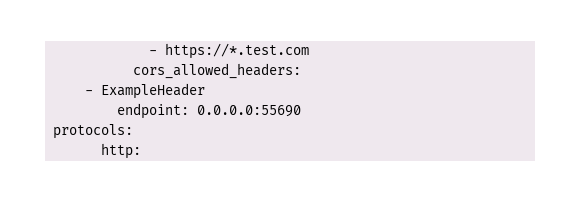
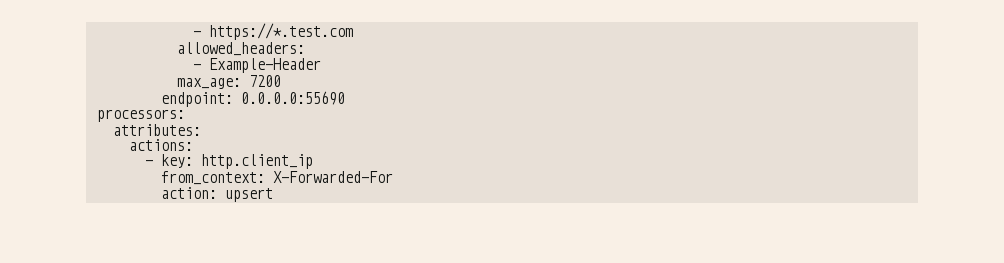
[132,63,301,79] [84,83,205,99] cors_allowed_headers: // - ExampleHeader -> [176,42,305,56] [192,58,321,73] [176,75,281,89] allowed_headers: // - Example-Header // max_age: 7200
[52,124,133,139] [100,143,141,159] protocols: // http: -> [96,109,185,122] [112,124,201,136] [128,139,193,151] [144,154,313,169] [160,171,393,185] [160,187,273,202] processors: // attributes: // actions: // - key: http.client_ip // from_context: X-Forwarded-For // action: upsert

